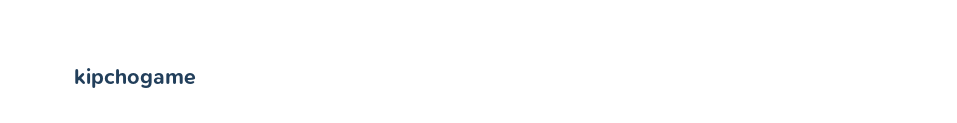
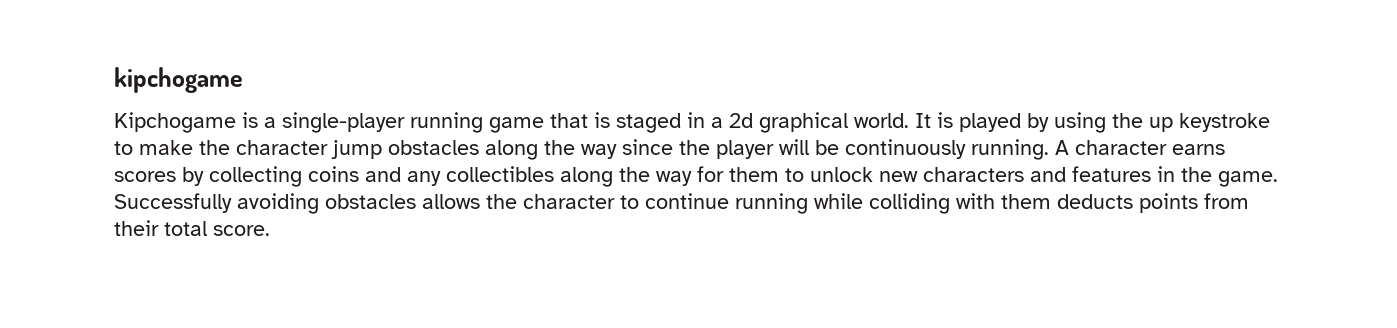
(196, 78) none -> [114,112,1270,133] [114,139,1225,160] [114,166,1278,187] [114,193,1249,214] [114,220,270,236] // Kipchogame is a single-player running game that is staged in a 2d graphical world. It is played by using the up keystroke to make the character jump obstacles along the way since the player will be continuously running. A character earns scores by collecting coins and any collectibles along the way for them to unlock new characters and features in the game. Successfully avoiding obstacles allows the character to continue running while colliding with them deducts points from their total score.

